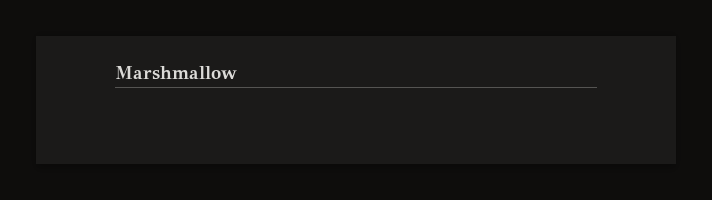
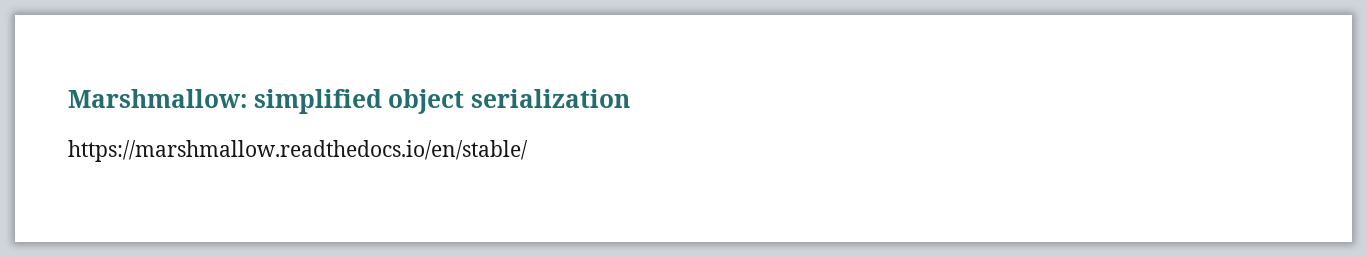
[115,66,237,80] Marshmallow -> [68,89,630,114] [68,140,528,162] Marshmallow: simplified object serialization // https://marshmallow.readthedocs.io/en/stable/

